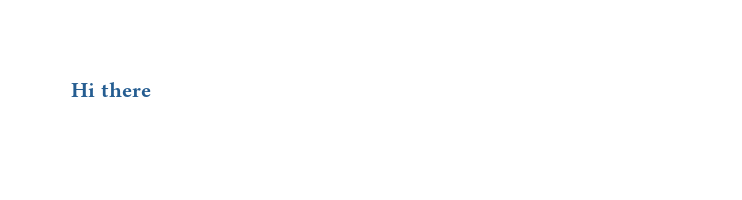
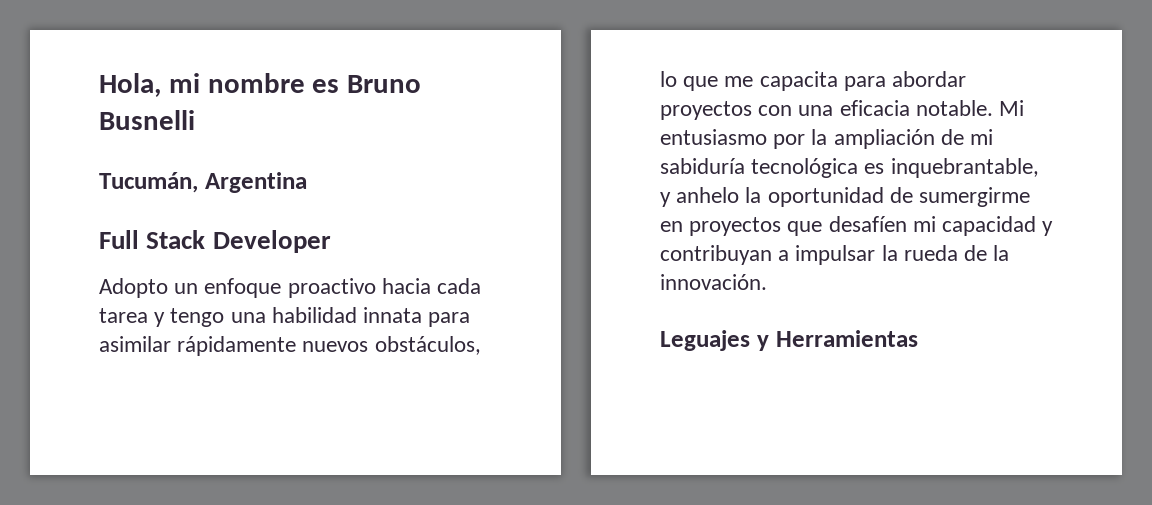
[71,82,151,97] Hi there -> [99,73,422,97] [99,110,195,130] [99,172,307,193] [99,230,331,253] [99,278,482,298] [99,307,471,327] [99,336,481,356] [660,71,967,91] [660,100,1025,120] [660,129,994,149] [660,158,1039,178] [660,187,1031,207] [660,216,1054,236] [660,245,1010,265] [660,274,767,290] [660,330,918,351] Hola, mi nombre es Bruno Busnelli // Tucumán, Argentina // Full Stack Developer // Adopto un enfoque proactivo hacia cada tarea y tengo una habilidad innata para asimilar rápidamente nuevos obstáculos, lo que me capacita para abordar proyectos con una eficacia notable. Mi entusiasmo por la ampliación de mi sabiduría tecnológica es inquebrantable, y anhelo la oportunidad de sumergirme en proyectos que desafíen mi capacidad y contribuyan a impulsar la rueda de la innovación. // Leguajes y Herramientas

